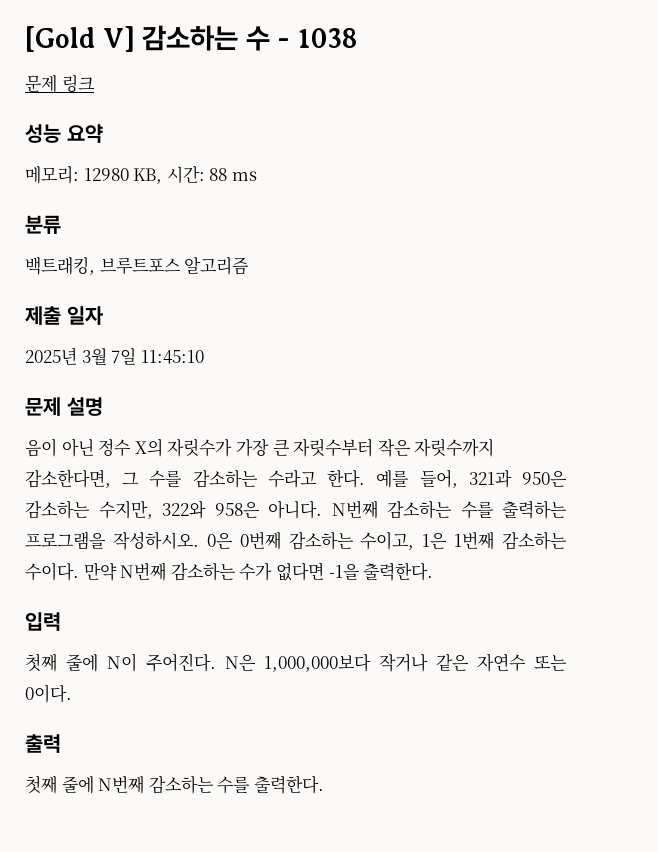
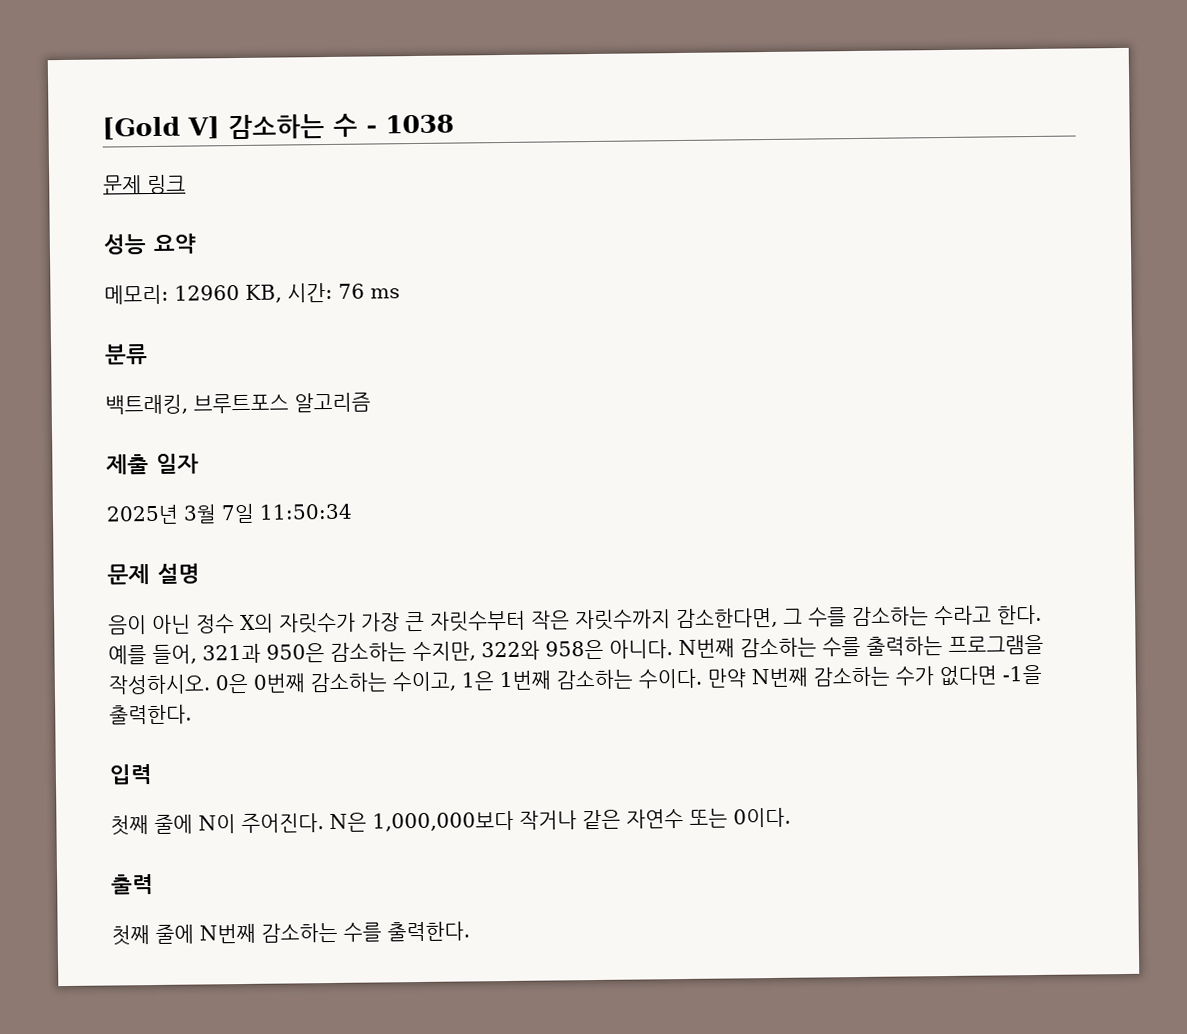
[83,168,129,181] 12980 -> [174,285,240,301] 12960
[209,168,228,181] 88 -> [338,283,365,299] 76
[140,350,204,364] 11:45:10 -> [259,503,353,520] 11:50:34

